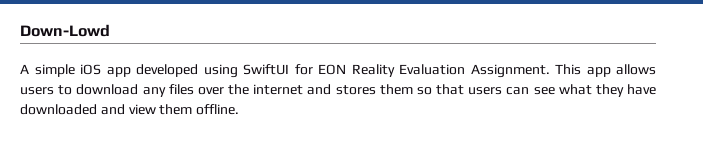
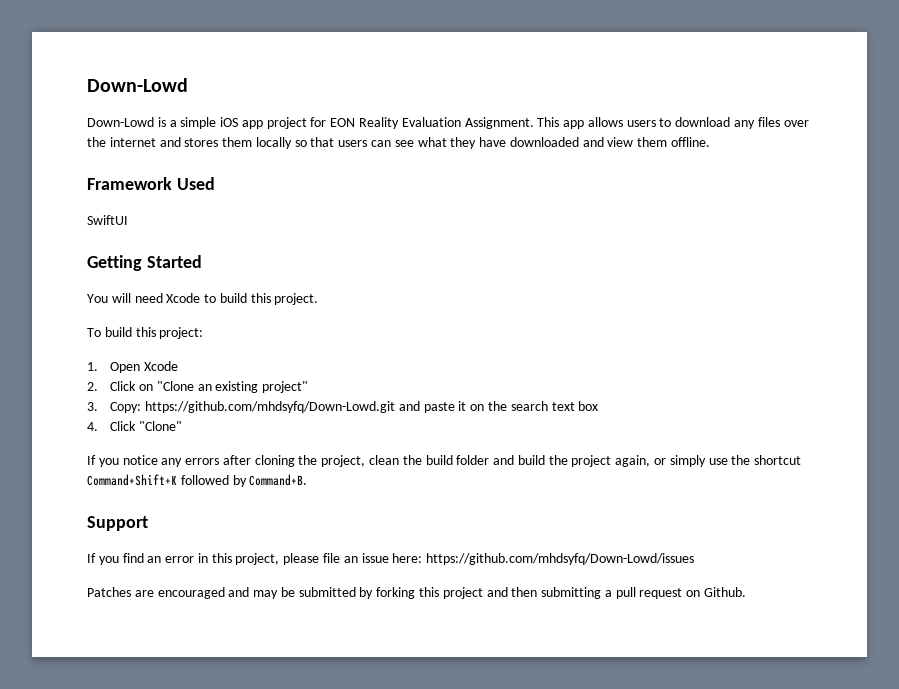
[20,64,289,78] A simple iOS app developed using SwiftUI -> [87,117,307,129] Down-Lowd is a simple iOS app project
(413, 89) none -> [255,137,292,149] locally
(240, 109) none -> [87,177,215,190] [87,215,128,225] [87,255,202,271] [87,293,319,305] [87,327,204,339] [87,361,179,373] [87,381,309,393] [87,401,599,413] [87,421,183,431] [87,455,802,467] [87,474,308,487] [87,516,148,531] [87,553,695,565] [87,587,747,599] // Framework Used // SwiftUI // Getting Started // You will need Xcode to build this project. // To build this project: // 1. Open Xcode // 2. Click on "Clone an existing project" // 3. Copy: https://github.com/mhdsyfq/Down-Lowd.git and paste it on the search text box // 4. Click "Clone" // If you notice any errors after cloning the project, clean the build folder and build the project again, or simply use the shortcut Command+Shift+K followed by Command+B. // Support // If you find an error in this project, please file an issue here: https://github.com/mhdsyfq/Down-Lowd/issues // Patches are encouraged and may be submitted by forking this project and then submitting a pull request on Github.

